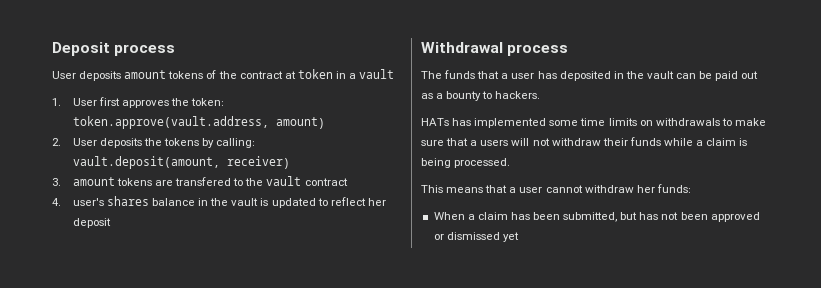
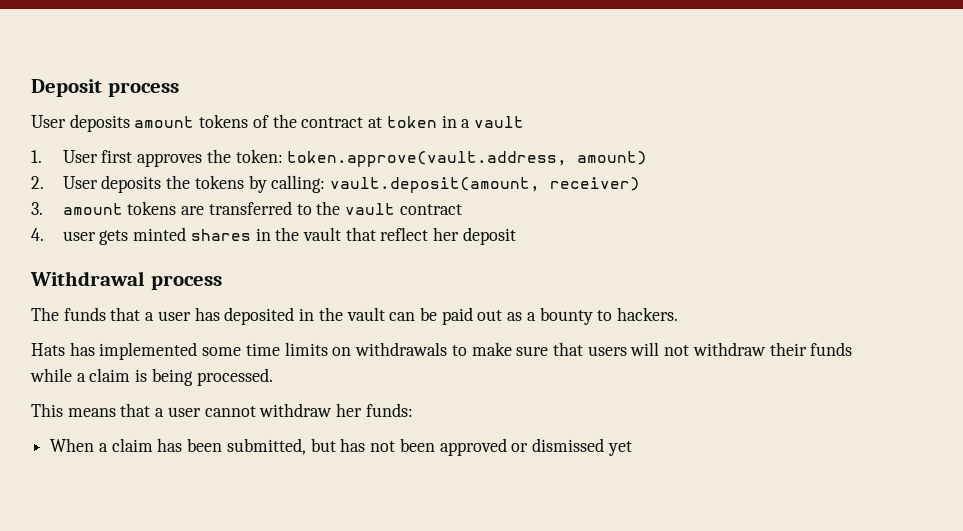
[175,177,232,186] transfered -> [208,201,292,215] transferred
[72,196,328,208] user's shares balance in the vault is updated to -> [62,227,376,245] user gets minted shares in the vault that
[421,118,449,126] HATs -> [31,343,65,356] Hats
[470,140,478,146] a -> (583, 349) none

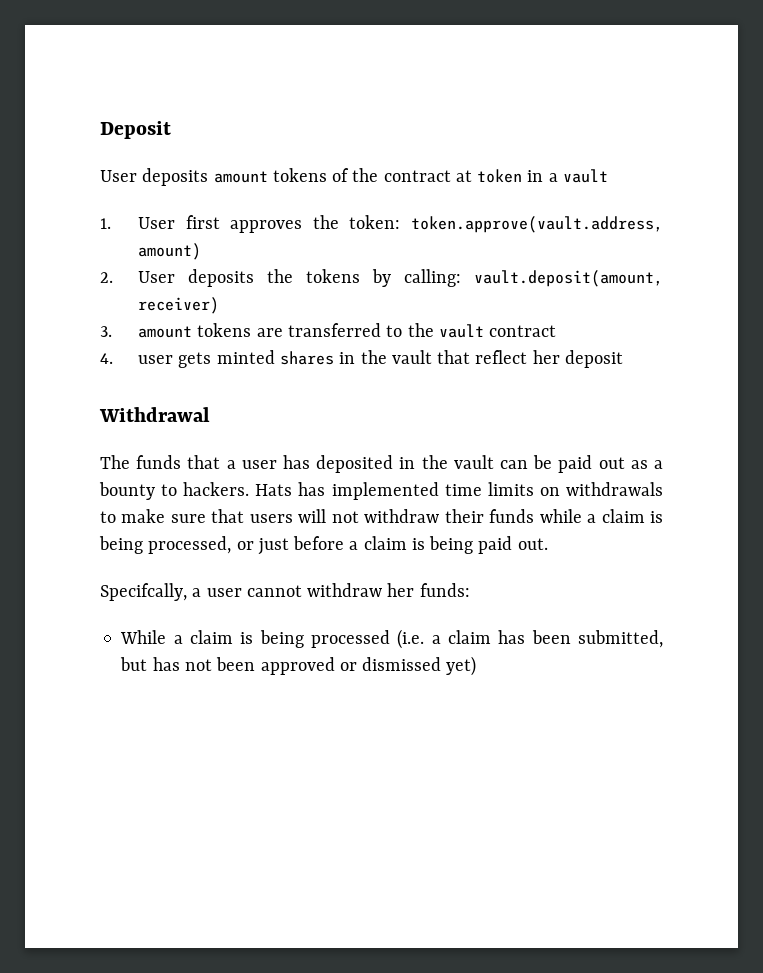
[107,82,179,97] process -> (171, 130) none
[150,275,222,290] process -> (210, 414) none
(679, 314) // -> (250, 489) none
[202,347,242,356] some -> (439, 491) none
[196,368,273,386] [31,403,151,417] processed. // This means that -> [148,536,548,555] [100,583,187,601] processed, or just before a claim is being paid out. // Specifcally,
[50,438,95,452] When -> [120,629,425,649] While a claim is being processed (i.e.
[607,441,632,456] yet -> [446,656,477,676] yet)

